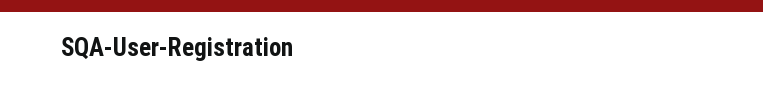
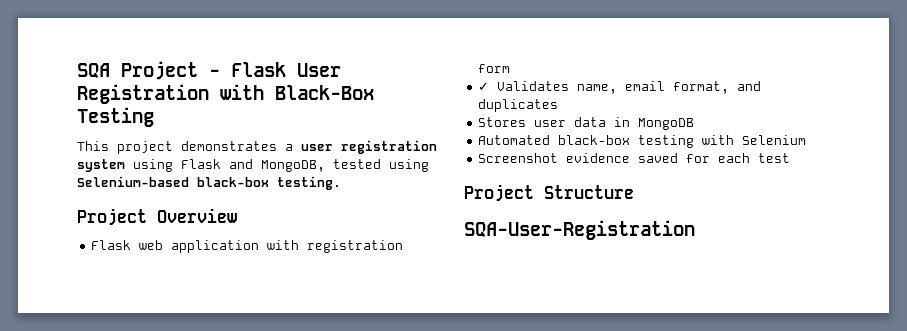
(61, 49) none -> [77,61,341,80] [77,84,374,104] [77,107,154,127] [77,140,437,154] [77,159,429,172] [77,176,341,190] [77,208,237,226] [91,240,404,253] [478,64,511,73] [478,81,762,94] [478,99,559,112] [478,117,695,130] [478,135,807,148] [478,153,791,163] [464,184,634,202] SQA Project - Flask User Registration with Black-Box Testing // This project demonstrates a user registration system using Flask and MongoDB, tested using Selenium-based black-box testing. // Project Overview // Flask web application with registration form // ✓ Validates name, email format, and duplicates // Stores user data in MongoDB // Automated black-box testing with Selenium // Screenshot evidence saved for each test // Project Structure //

